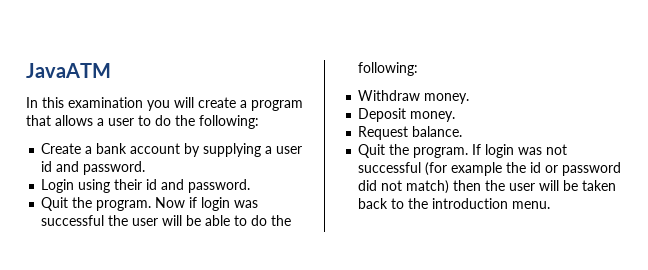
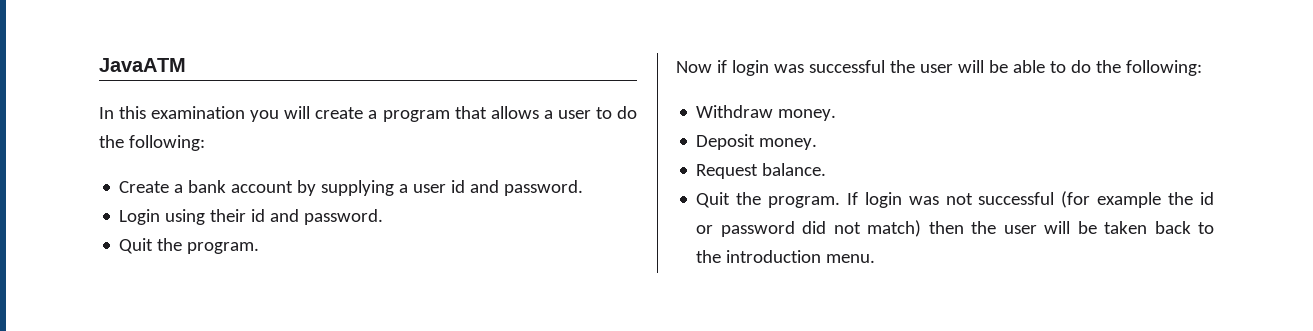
(152, 205) none -> (260, 248) //

